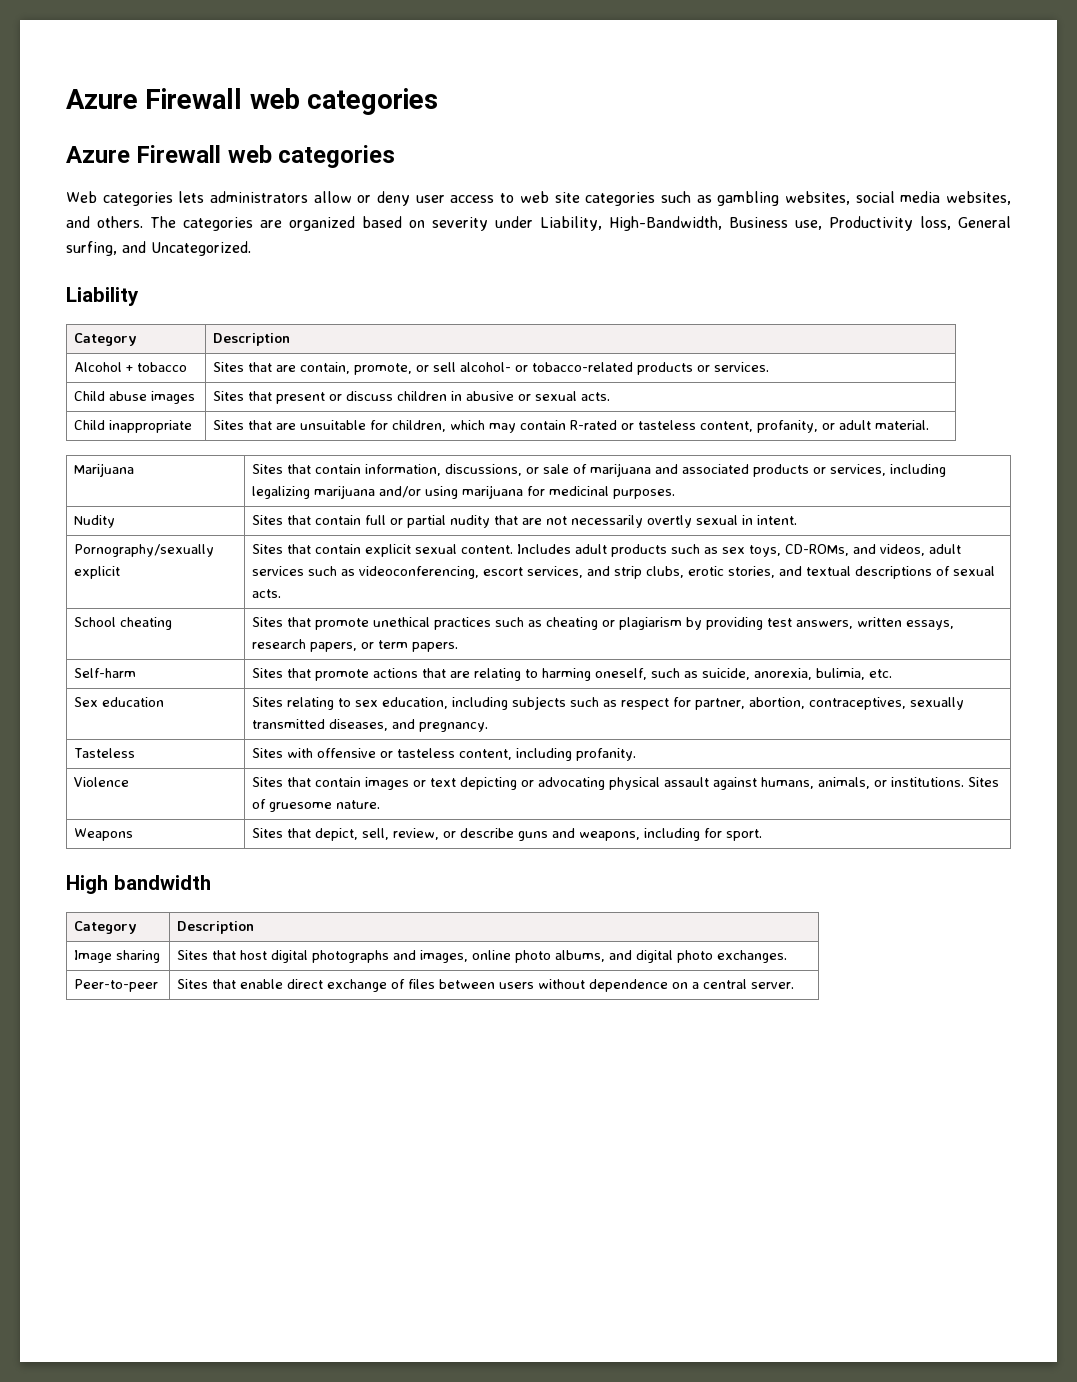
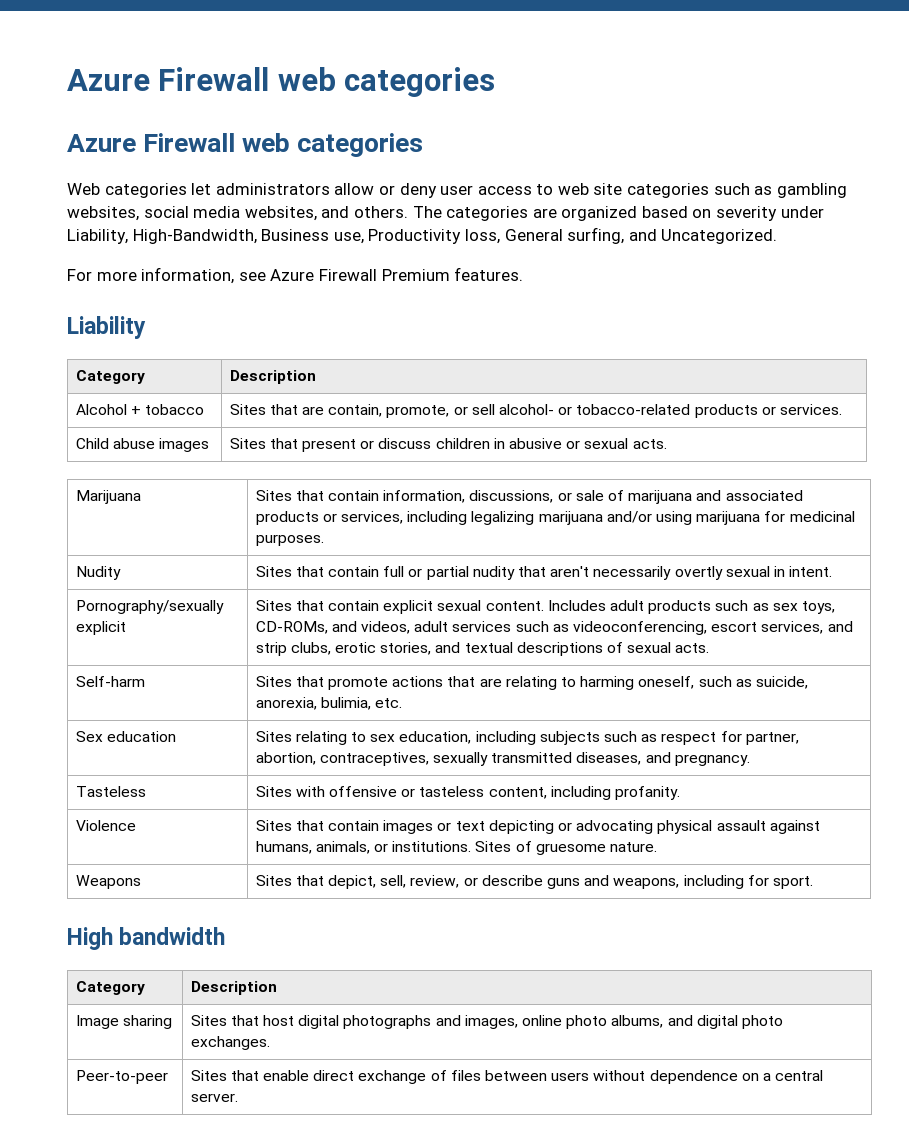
[178,191,205,203] lets -> [191,183,212,195] let
(251, 248) none -> [67,267,524,284] // For more information, see Azure Firewall Premium features.
[73,420,192,433] [212,420,929,433] // Child inappropriate | Sites that are unsuitable for children, which may contain R-rated or tasteless content, profanity, or adult material. -> (667, 444) none
[521,516,567,525] are not -> [550,566,590,577] aren't
[73,617,172,630] [251,617,954,630] [251,639,458,652] // School cheating | Sites that promote unethical practices such as cheating or plagiarism by providing test answers, written essays, research papers, or term papers. -> (710, 648) none

